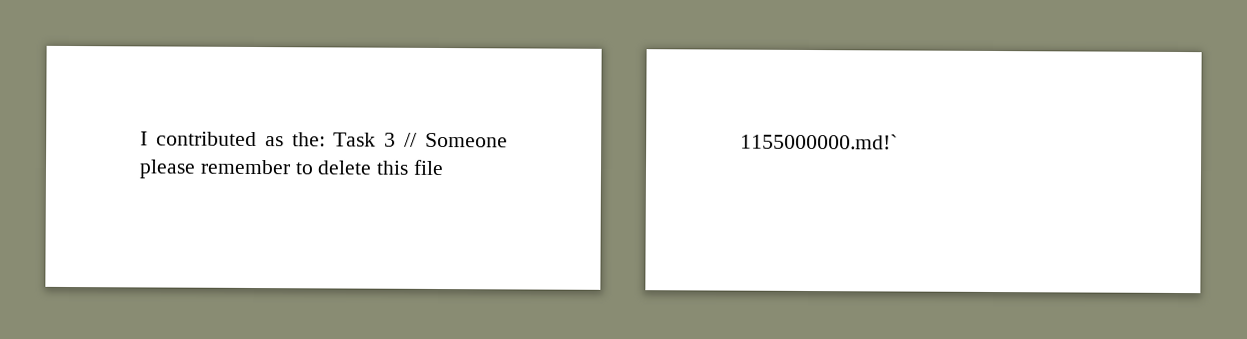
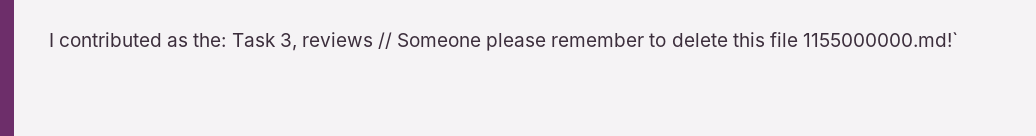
[384,132,397,147] 3 -> [279,32,373,51] 3, reviews

